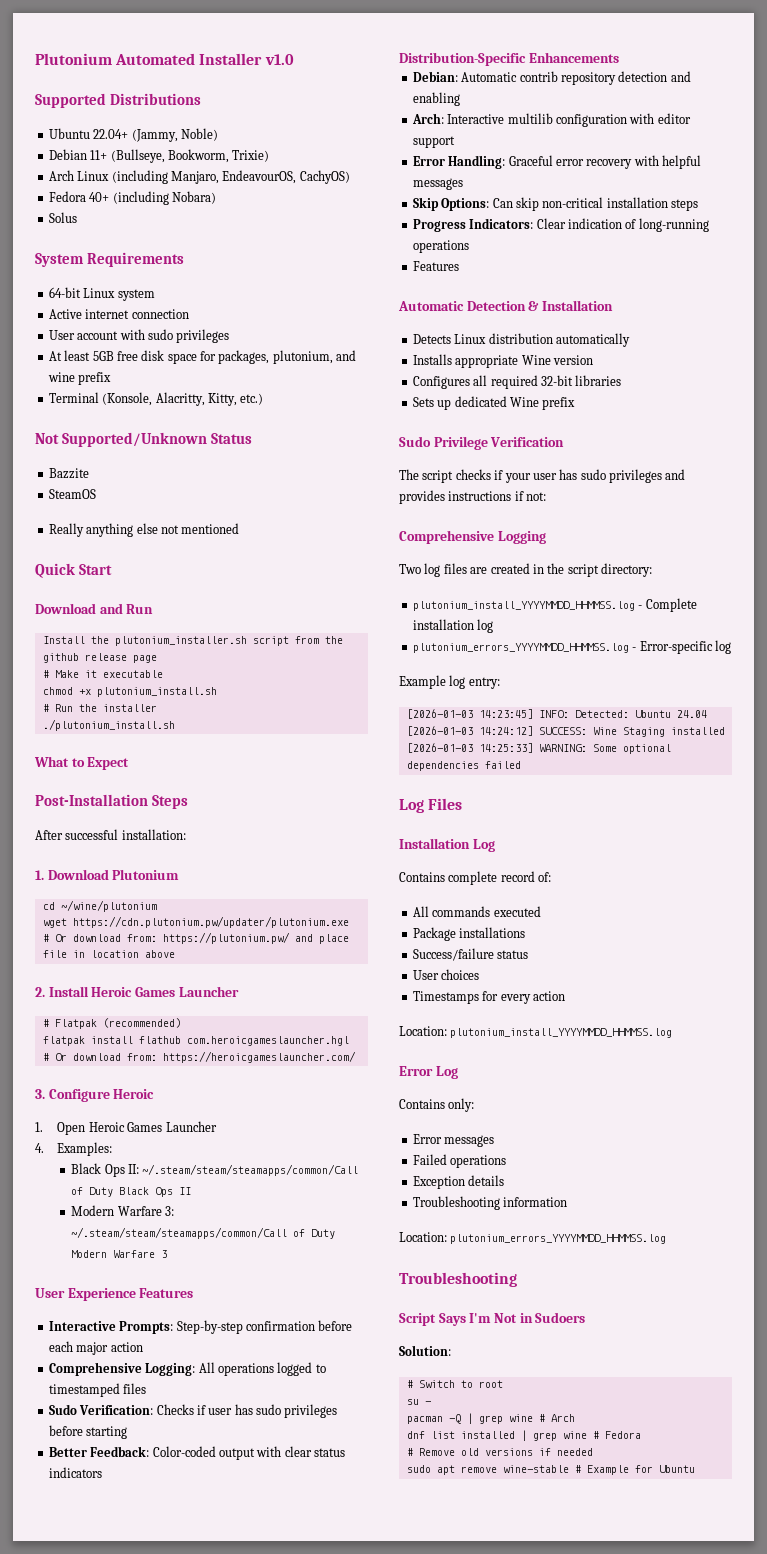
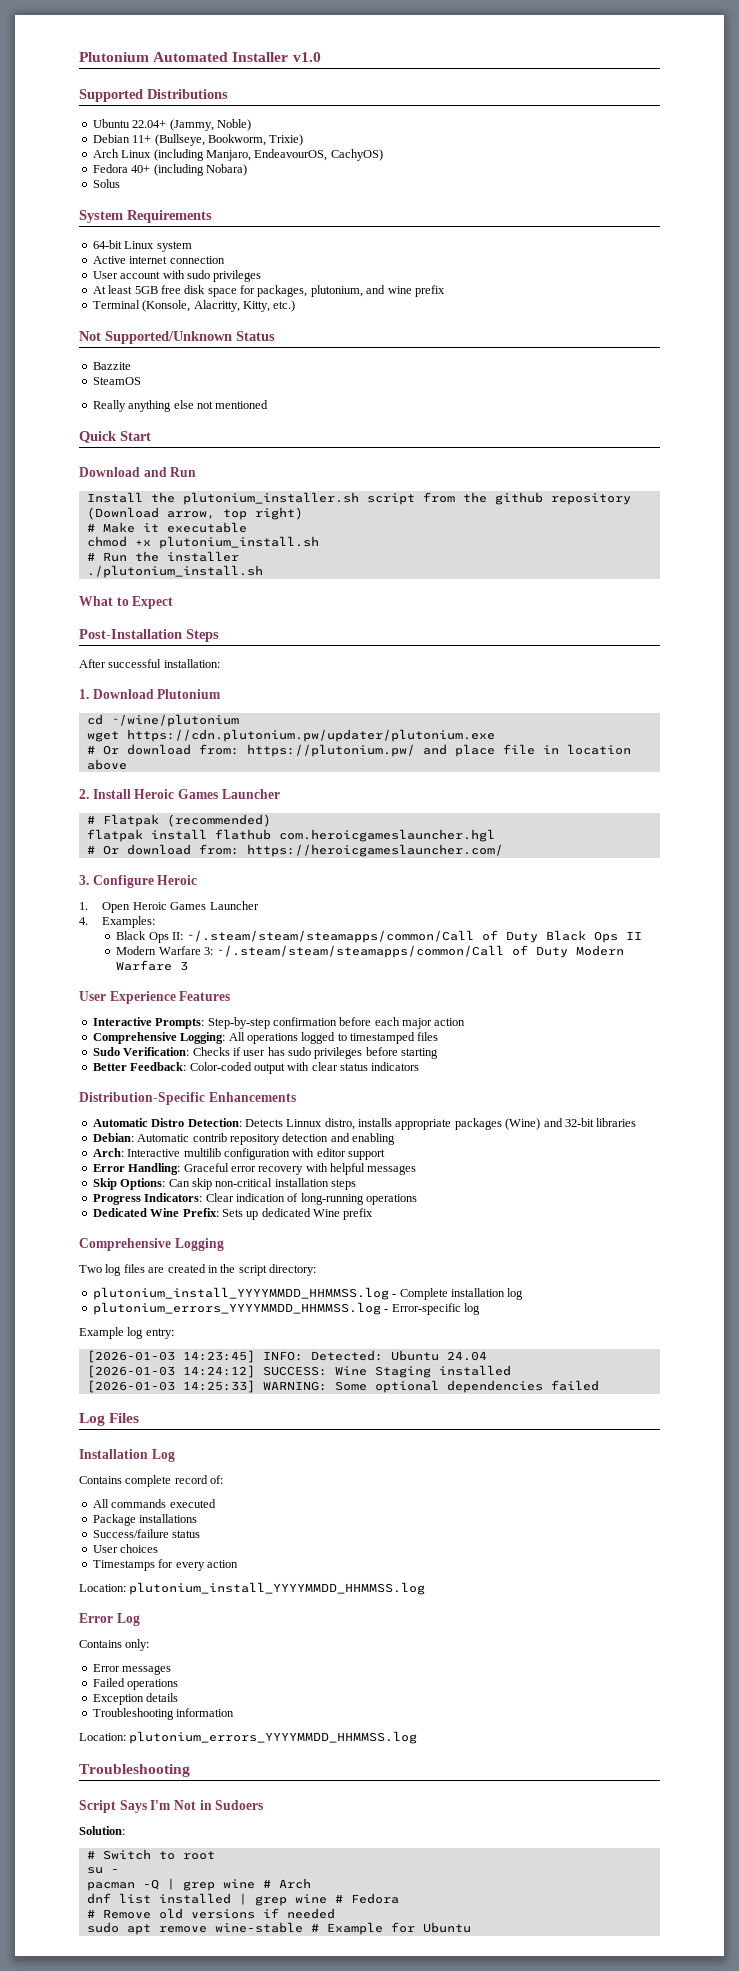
[84,653,157,663] release page -> [550,493,631,505] [86,507,303,520] repository (Download arrow, top right)
(619, 57) none -> [92,1118,637,1130] // Automatic Distro Detection: Detects Linnux distro, installs appropriate packages (Wine) and 32-bit libraries
[412,261,459,271] [398,300,613,311] [412,333,630,347] [412,354,593,368] [412,375,622,389] Features // Automatic Detection & Installation // Detects Linux distribution automatically // Installs appropriate Wine version // Configures all required 32-bit libraries // -> [92,1208,219,1217] Dedicated Wine Prefix:
[399,436,565,450] [399,469,686,483] [399,490,547,504] // Sudo Privilege Verification // The script checks if your user has sudo privileges and provides instructions if not: -> (374, 1214) none

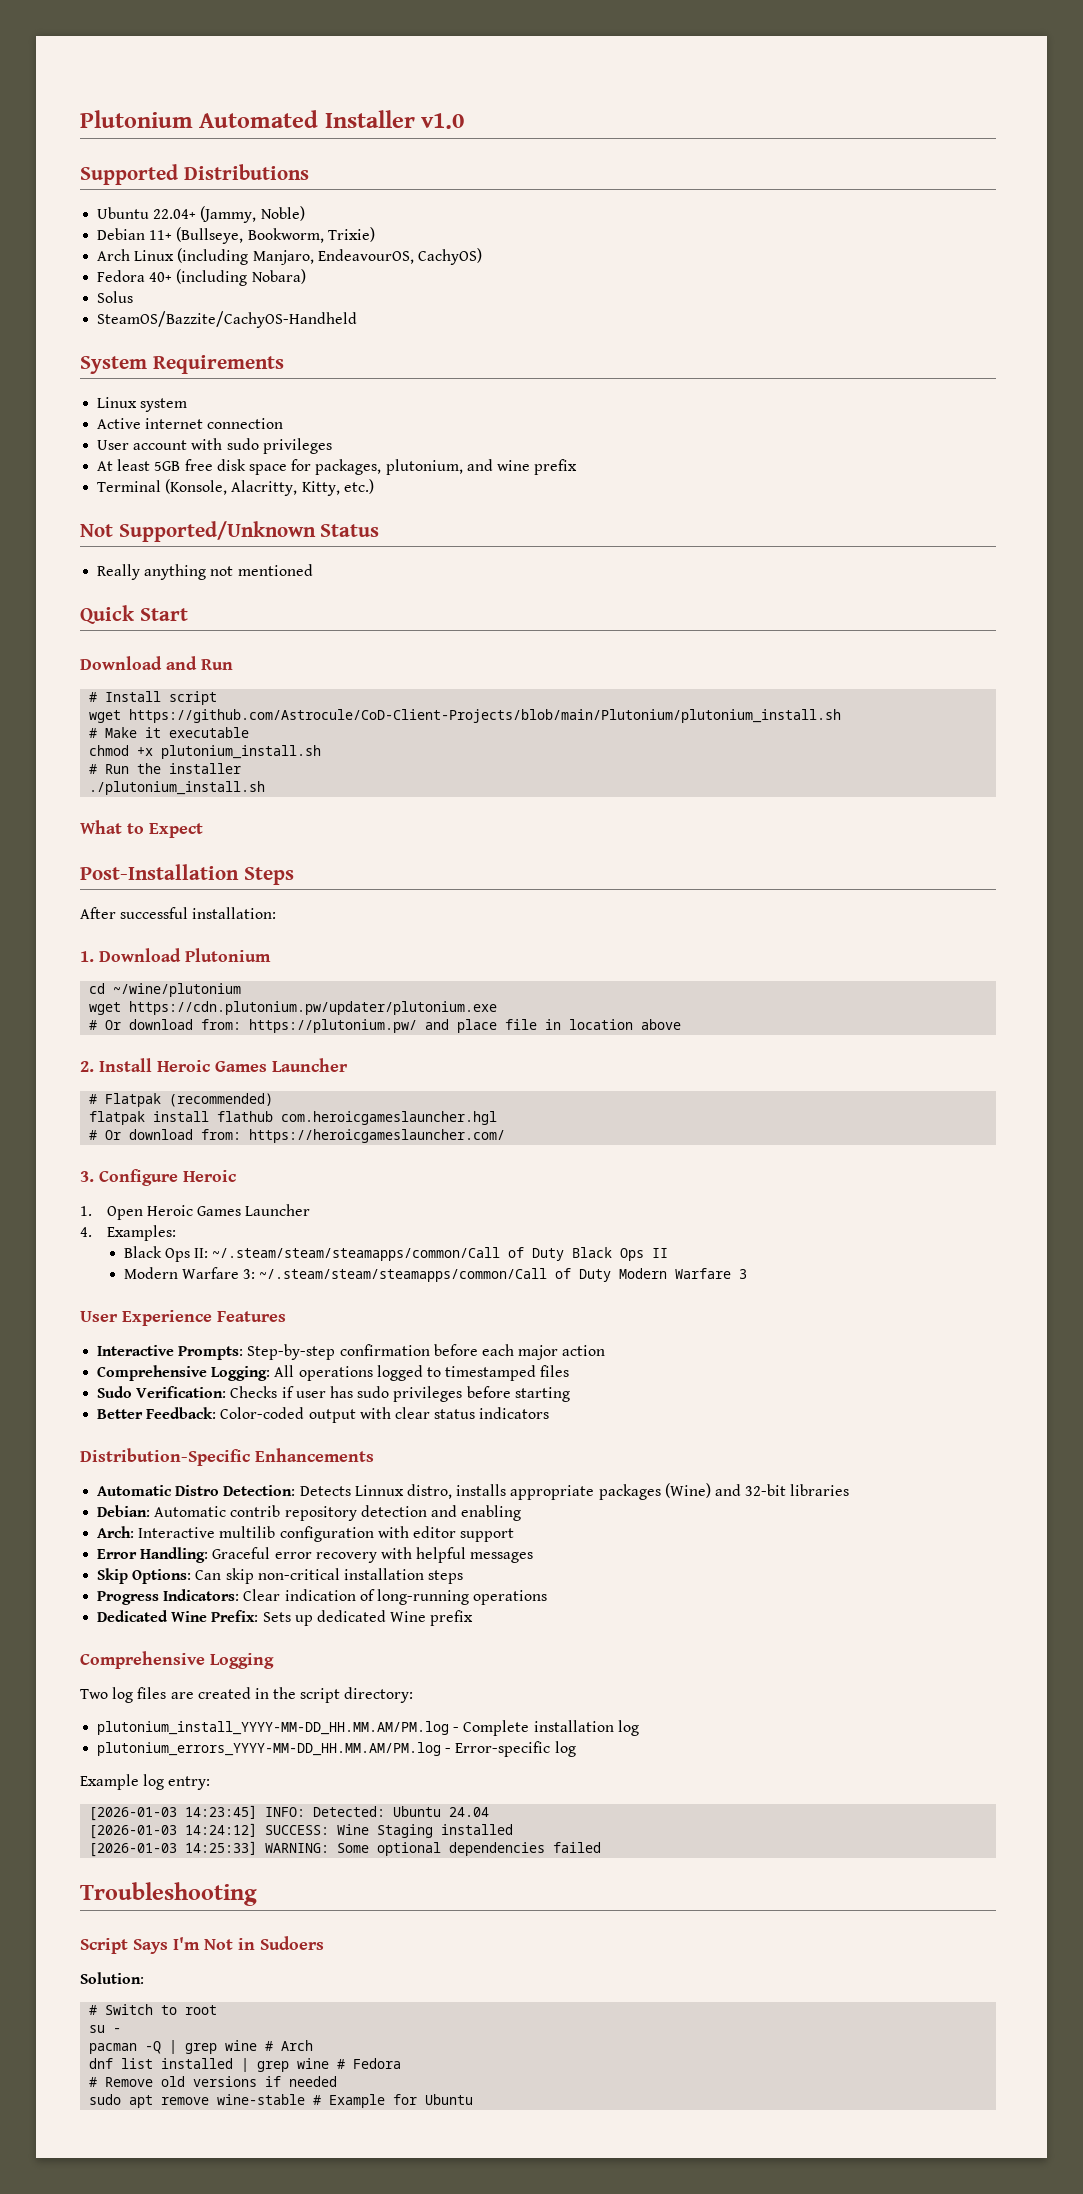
(120, 183) none -> [97,311,358,328] // SteamOS/Bazzite/CachyOS-Handheld
[92,240,122,249] 64-bit -> (284, 364) none
[92,362,131,370] [92,377,141,385] // Bazzite // SteamOS -> (380, 530) none
[173,400,194,409] else -> (207, 572) none
[86,492,631,505] [86,507,303,520] Install the plutonium_installer.sh script from the github repository (Download arrow, top right) -> [89,691,218,705] [89,709,842,723] # Install script // wget https://github.com/Astrocule/CoD-Client-Projects/blob/main/Plutonium/plutonium_install.sh
[92,1287,389,1300] plutonium_install_YYYYMMDD_HHMMSS.log -> [97,1721,450,1735] plutonium_install_YYYY-MM-DD_HH.MM.AM/PM.log
[92,1302,381,1315] plutonium_errors_YYYYMMDD_HHMMSS.log -> [97,1742,442,1756] plutonium_errors_YYYY-MM-DD_HH.MM.AM/PM.log
[79,1413,140,1426] [79,1449,175,1462] [79,1475,224,1487] [92,1499,216,1508] [92,1514,198,1526] [92,1529,201,1538] [92,1544,159,1553] [92,1559,238,1571] [79,1582,426,1595] [79,1613,140,1626] [79,1639,150,1651] [92,1664,172,1675] [92,1678,179,1690] [92,1693,179,1705] [92,1708,235,1720] [79,1731,418,1744] // Log Files // Installation Log // Contains complete record of: // All commands executed // Package installations // Success/failure status // User choices // Timestamps for every action // Location: plutonium_install_YYYYMMDD_HHMMSS.log // Error Log // Contains only: // Error messages // Failed operations // Exception details // Troubleshooting information // Location: plutonium_errors_YYYYMMDD_HHMMSS.log -> (602, 1847) none

